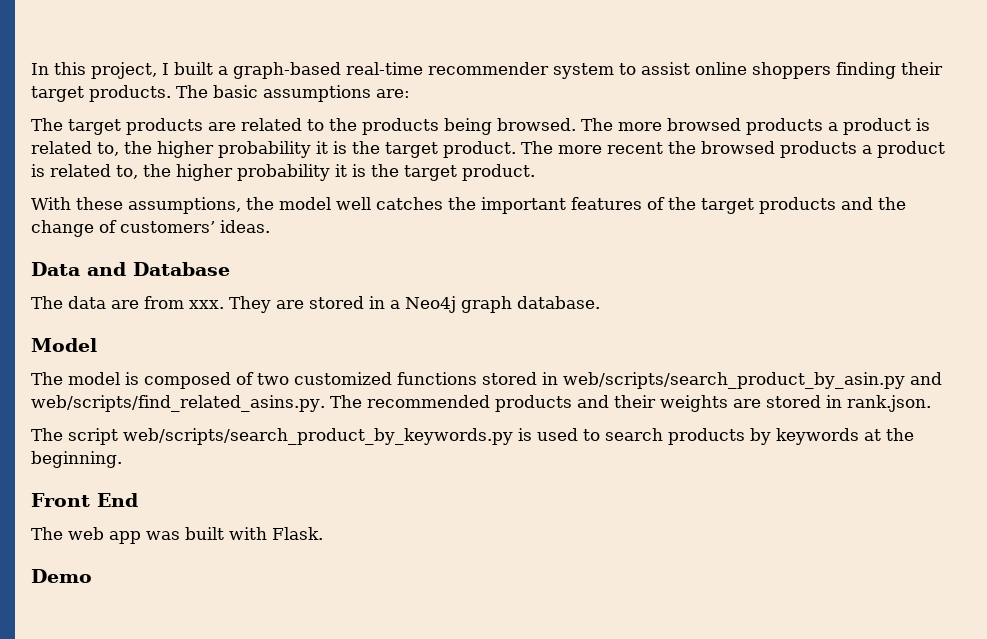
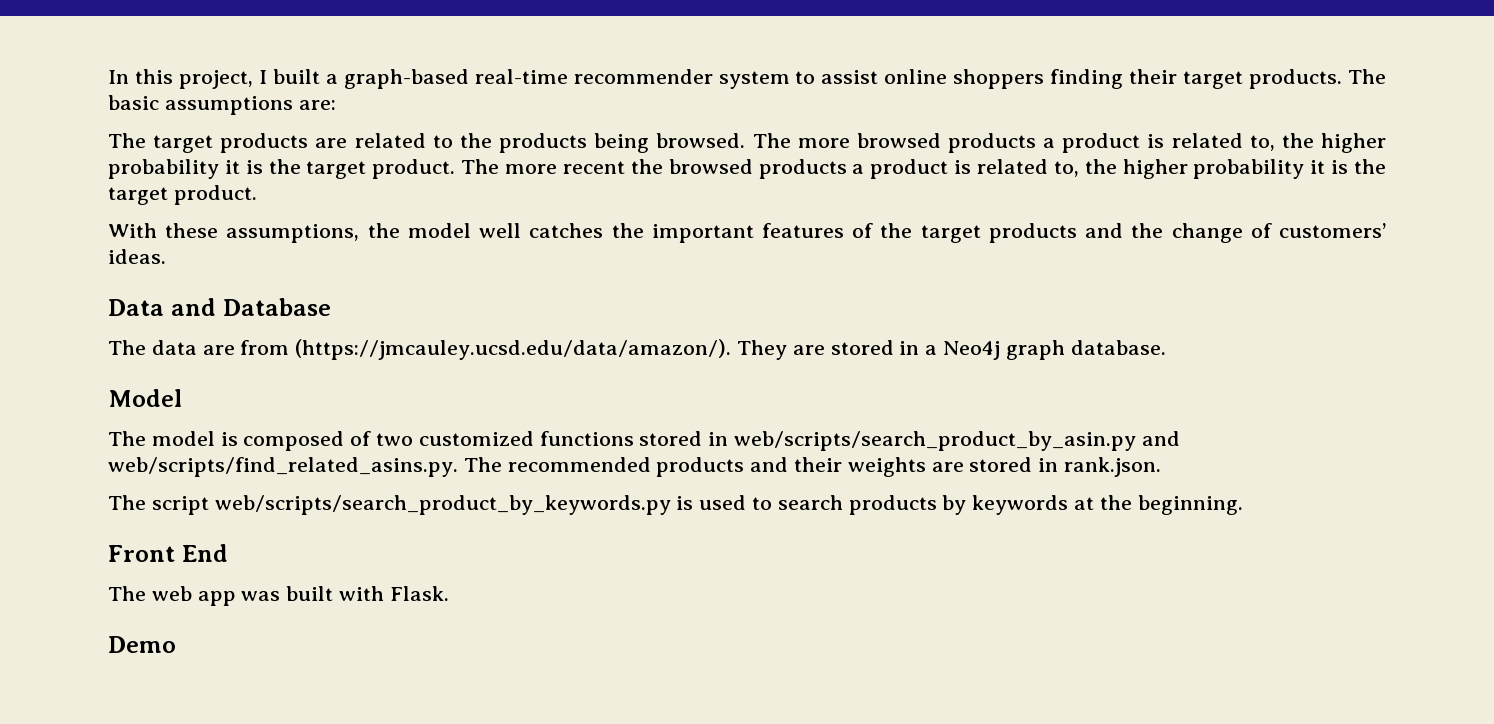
[189,300,224,309] xxx. -> [295,339,732,360] (https://jmcauley.ucsd.edu/data/amazon/).

